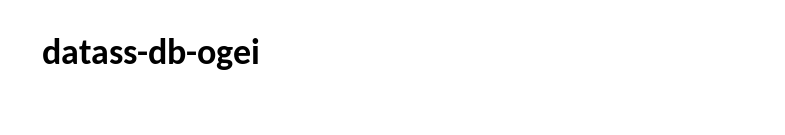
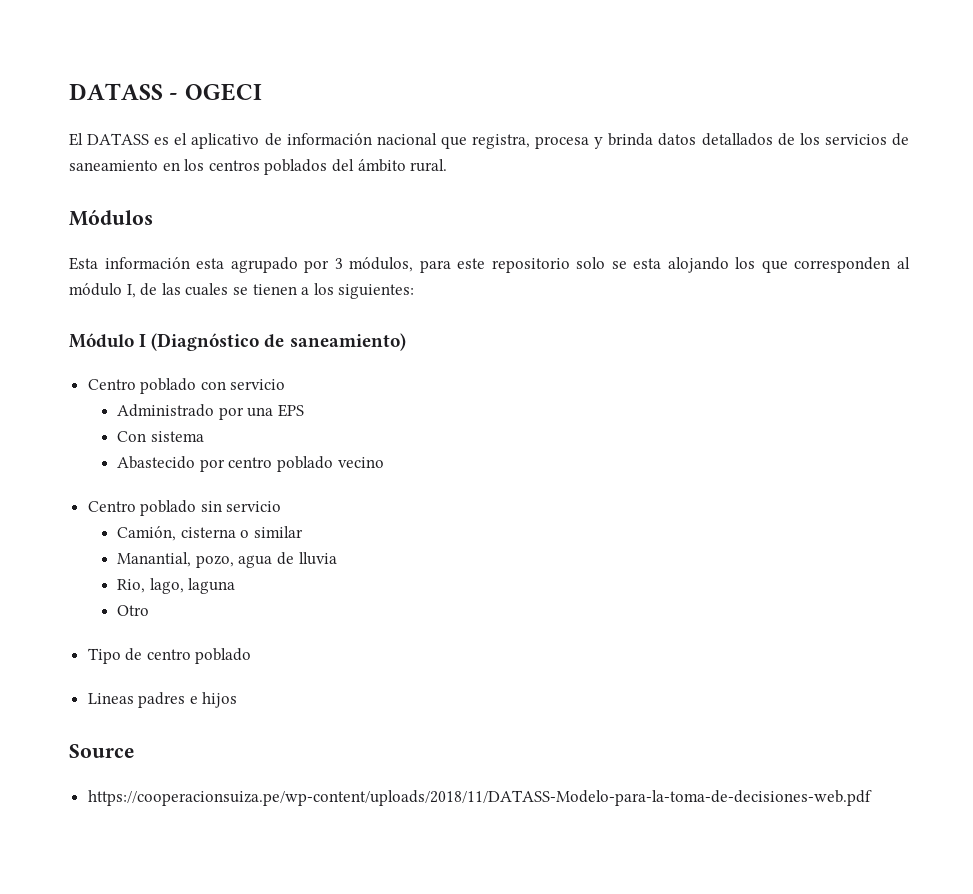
[42,38,260,70] datass-db-ogei -> [69,83,262,101] [69,133,909,149] [69,159,448,175] [69,210,153,226] [69,257,910,273] [69,283,415,299] [69,333,406,351] [87,378,286,394] [117,404,304,420] [117,431,204,442] [117,456,384,472] [87,500,282,516] [117,526,303,541] [117,552,337,568] [117,578,236,594] [117,605,150,616] [87,648,252,664] [87,692,238,708] [69,744,135,758] [87,790,872,806] DATASS - OGECI // El DATASS es el aplicativo de información nacional que registra, procesa y brinda datos detallados de los servicios de saneamiento en los centros poblados del ámbito rural. // Módulos // Esta información esta agrupado por 3 módulos, para este repositorio solo se esta alojando los que corresponden al módulo I, de las cuales se tienen a los siguientes: // Módulo I (Diagnóstico de saneamiento) // Centro poblado con servicio // Administrado por una EPS // Con sistema // Abastecido por centro poblado vecino // Centro poblado sin servicio // Camión, cisterna o similar // Manantial, pozo, agua de lluvia // Rio, lago, laguna // Otro // Tipo de centro poblado // Lineas padres e hijos // Source // https://cooperacionsuiza.pe/wp-content/uploads/2018/11/DATASS-Modelo-para-la-toma-de-decisiones-web.pdf

